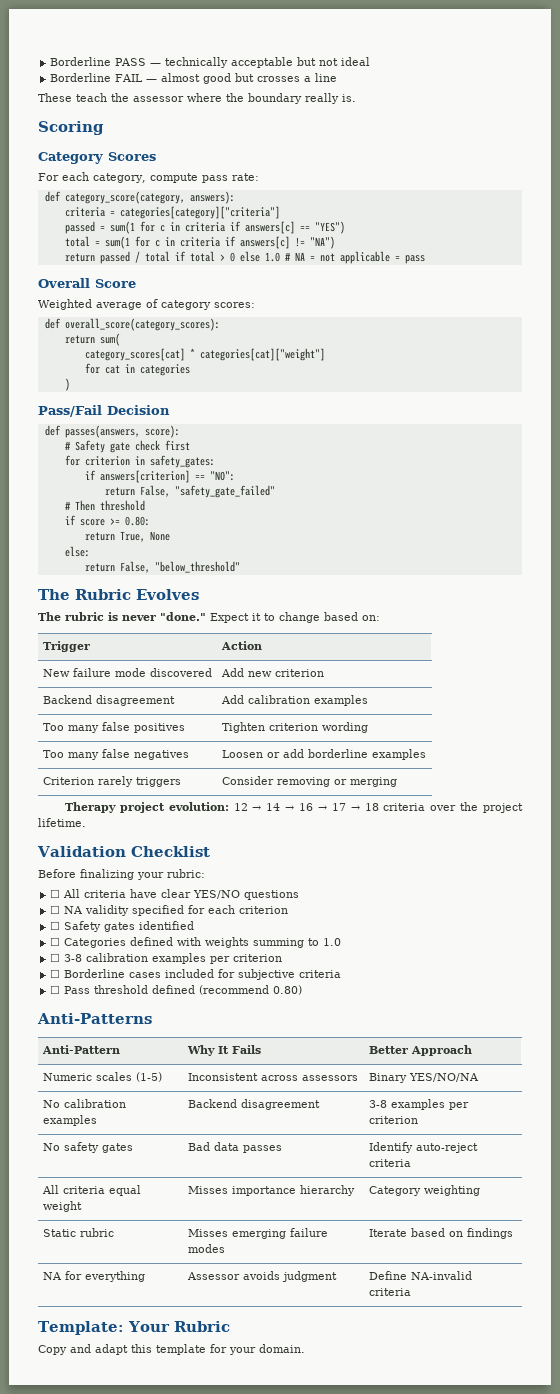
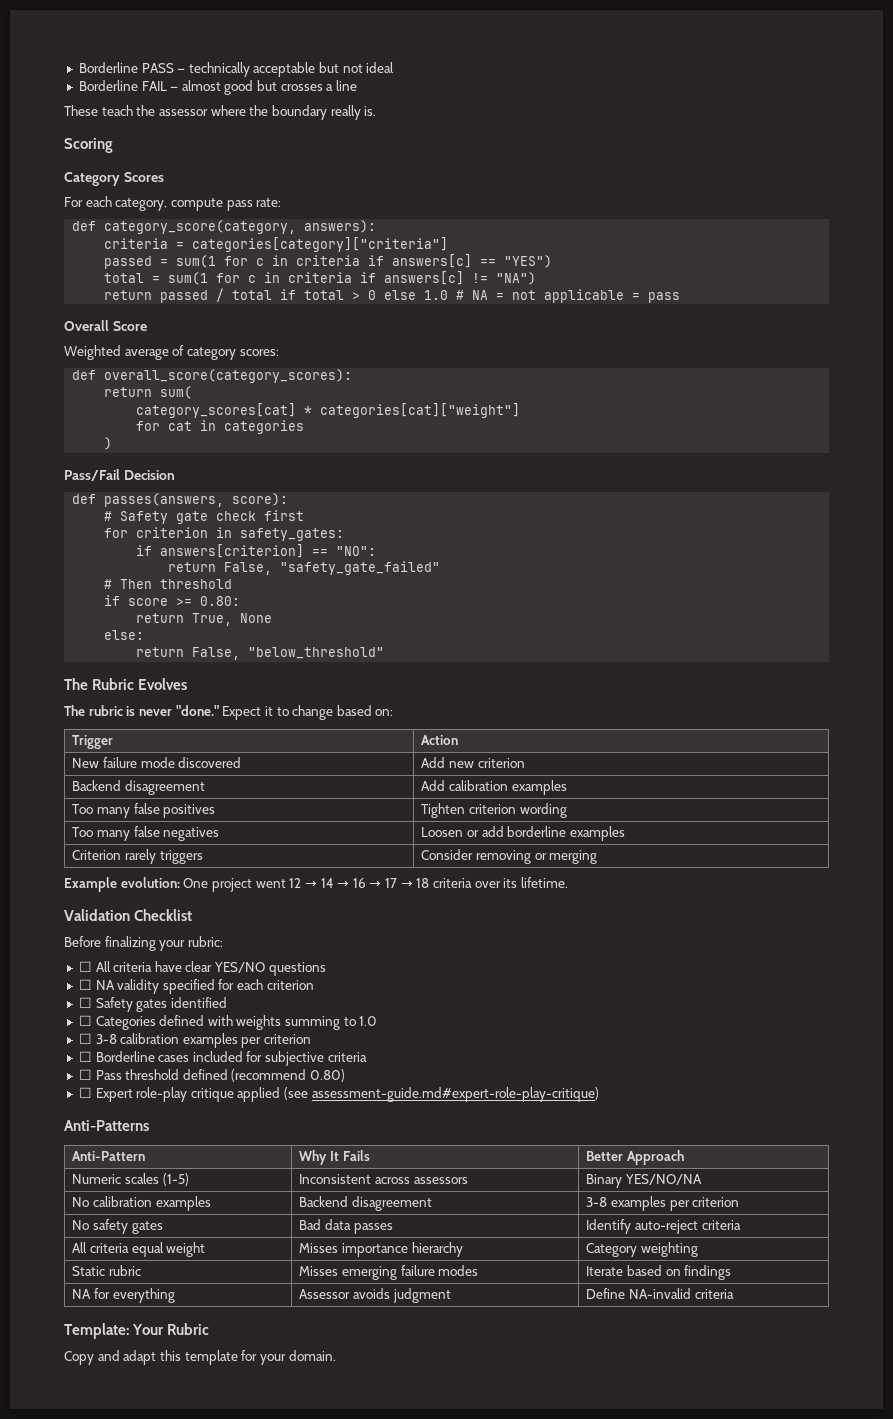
[64,802,229,813] Therapy project evolution: -> [64,877,286,892] Example evolution: One project went
[460,802,523,813] the project -> [503,878,518,888] its
(303, 990) none -> [78,1087,599,1102] // ☐ Expert role-play critique applied (see assessment-guide.md#expert-role-play-critique)

